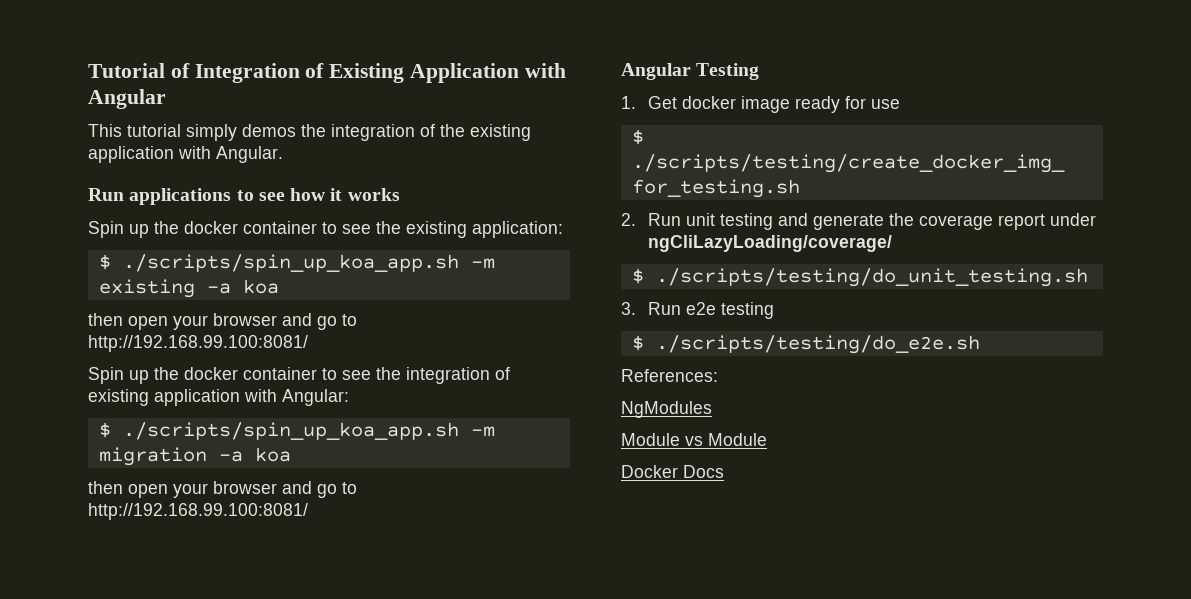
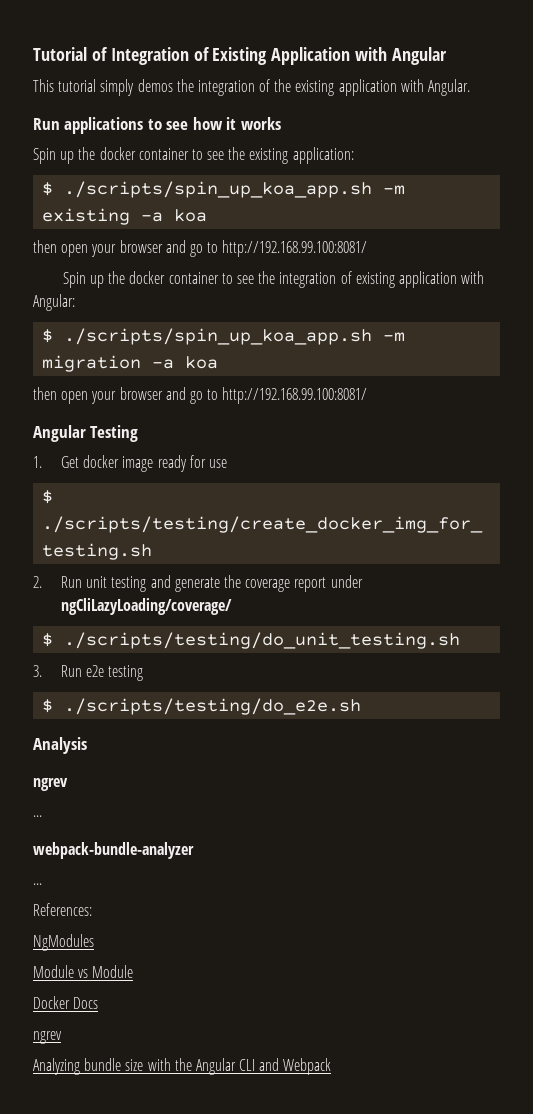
(980, 344) none -> [33,737,87,754] [33,778,68,791] [33,815,42,817] [33,842,194,859] [33,883,42,885] // Analysis // ngrev // ... // webpack-bundle-analyzer // ...
(724, 471) none -> [33,1031,62,1044] [33,1058,332,1075] // ngrev // Analyzing bundle size with the Angular CLI and Webpack

